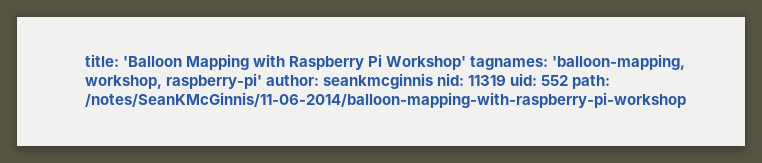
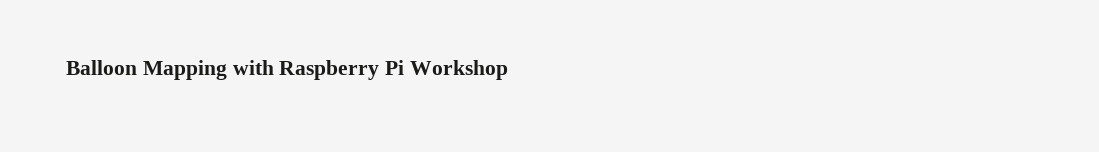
[85,54,183,67] title: 'Balloon -> [66,60,137,75] Balloon
[386,54,686,70] [85,73,611,89] [85,92,686,108] Workshop' tagnames: 'balloon-mapping, workshop, raspberry-pi' author: seankmcginnis nid: 11319 uid: 552 path: /notes/SeanKMcGinnis/11-06-2014/balloon-mapping-with-raspberry-pi-workshop -> [410,60,509,80] Workshop

